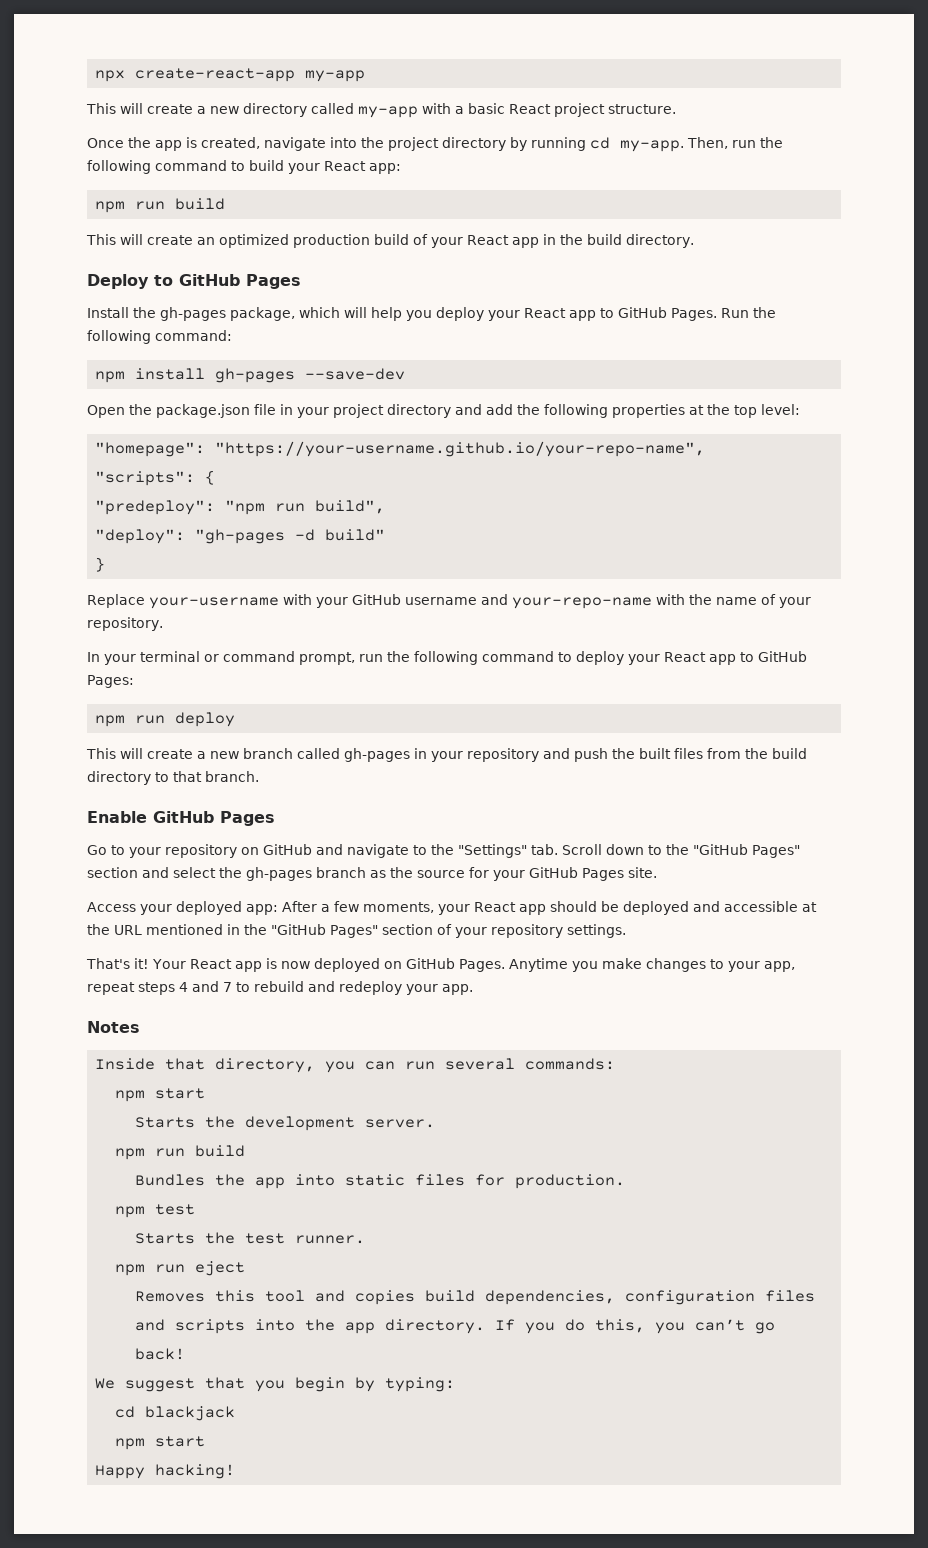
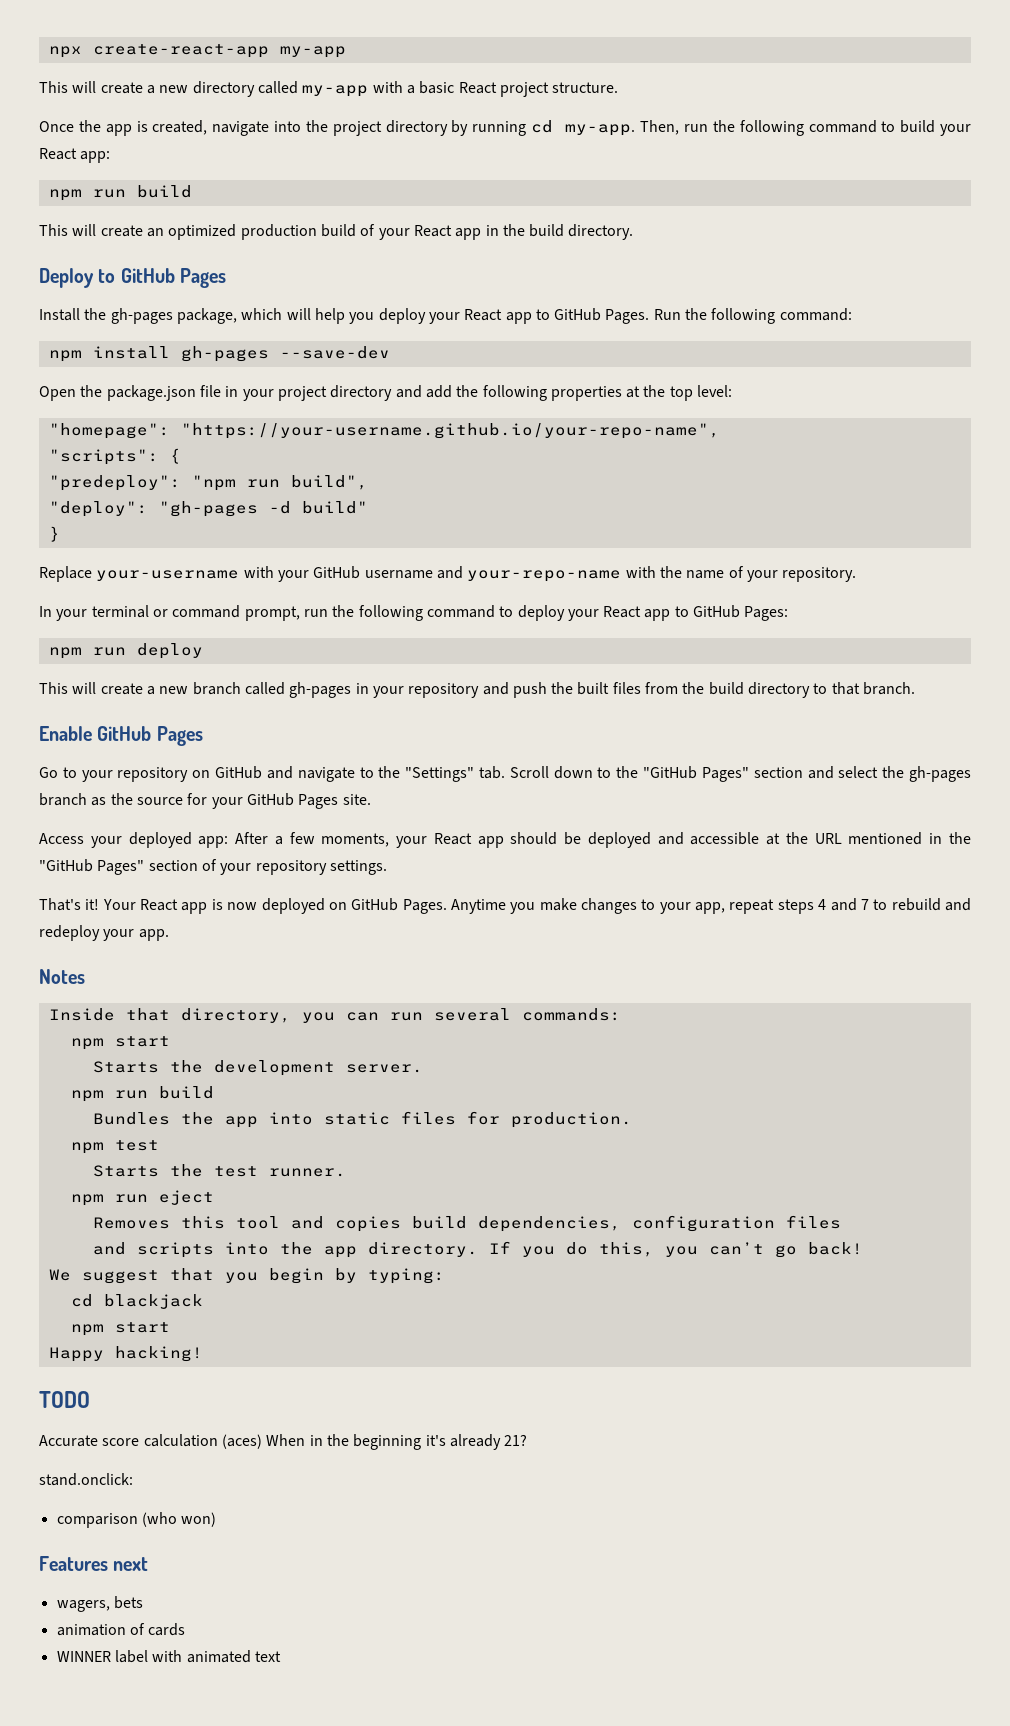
(236, 1471) none -> [39,1391,90,1408] [39,1434,528,1450] [39,1473,133,1486] [56,1512,217,1528] [39,1556,149,1571] [56,1596,143,1612] [56,1623,186,1636] [56,1650,281,1663] // TODO // Accurate score calculation (aces) When in the beginning it's already 21? // stand.onclick: // comparison (who won) // Features next // wagers, bets // animation of cards // WINNER label with animated text

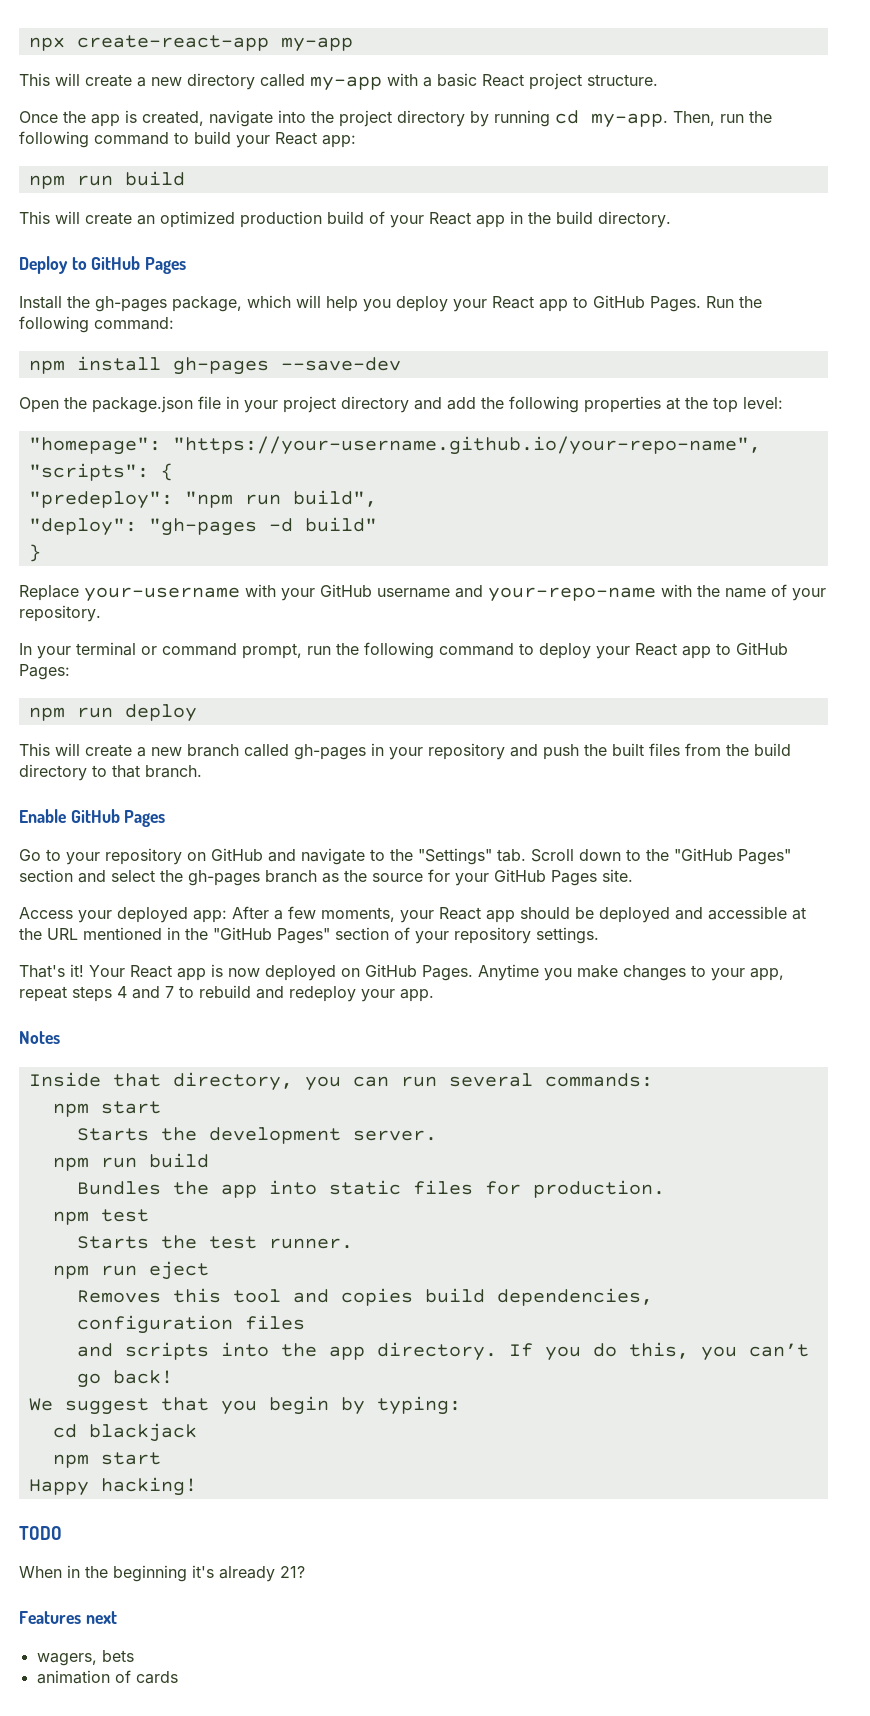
[39,1434,262,1449] Accurate score calculation (aces) -> (62, 1533) none
[39,1473,133,1486] [56,1512,217,1528] // stand.onclick: // comparison (who won) -> (305, 1572) none
[56,1650,281,1663] // WINNER label with animated text -> (178, 1677) none

